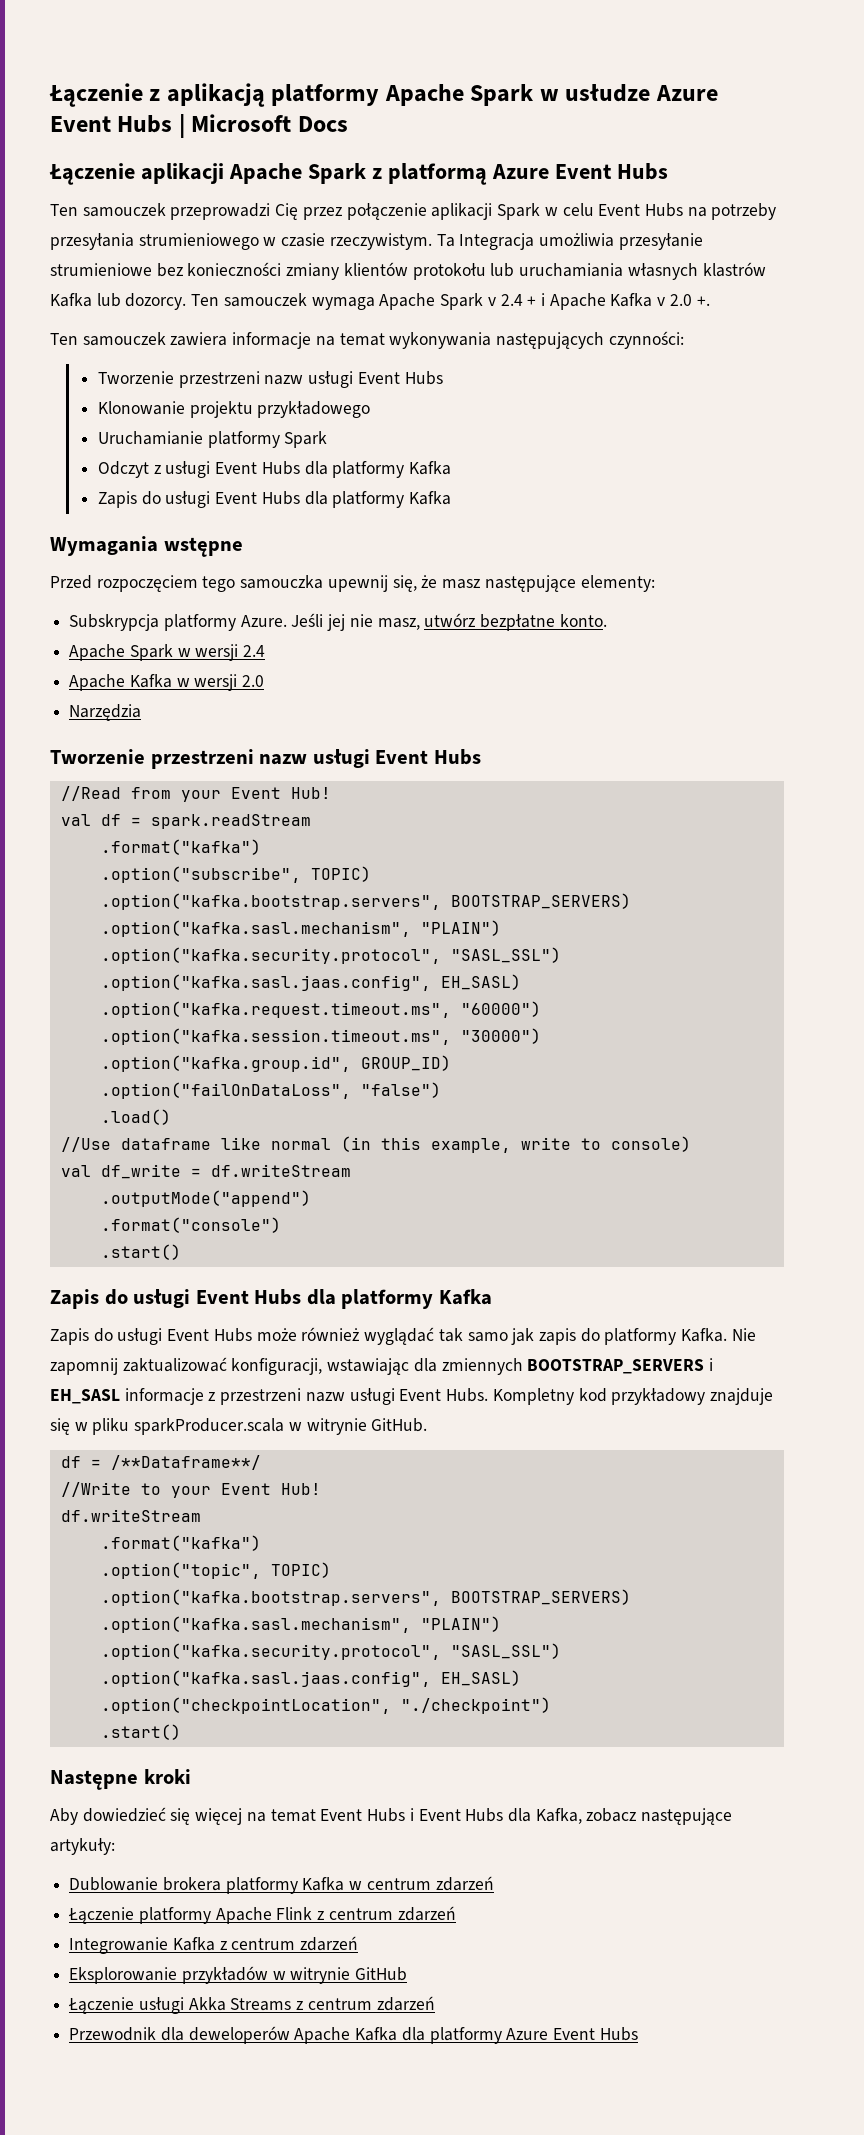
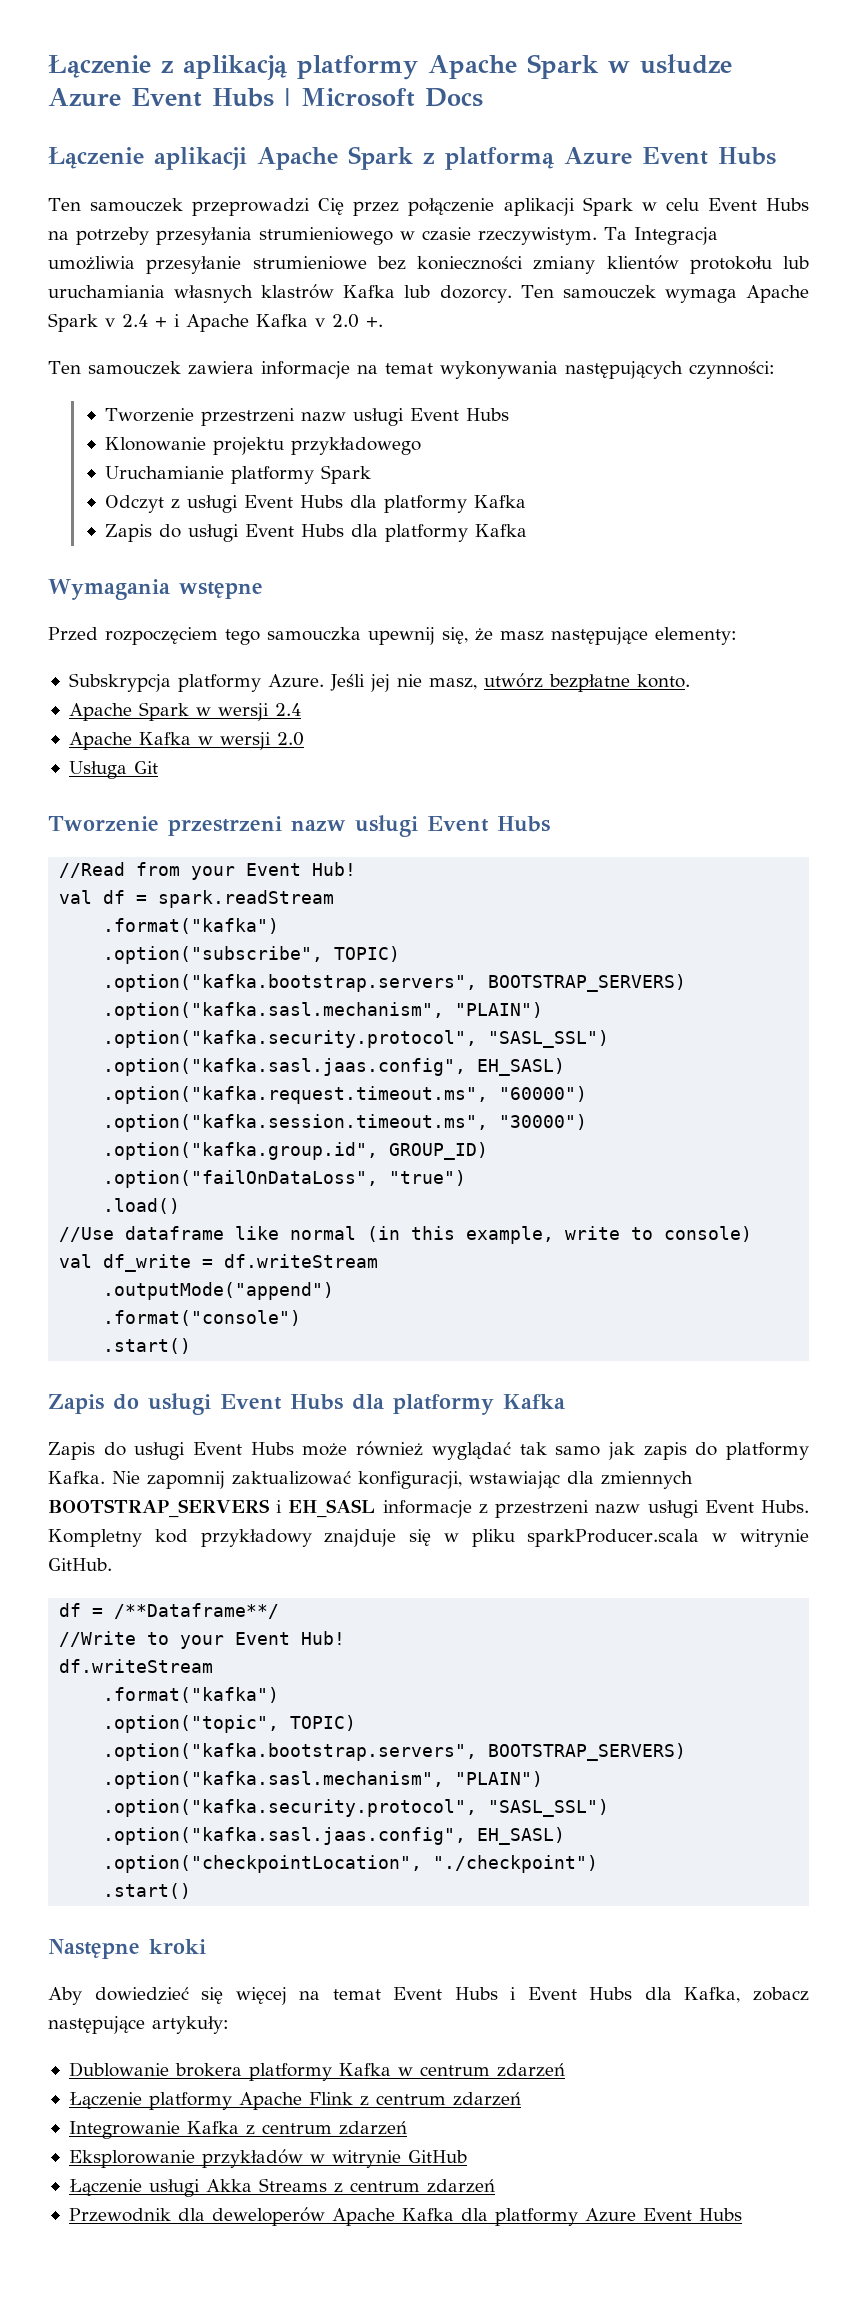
[69,704,142,721] Narzędzia -> [68,761,158,779] Usługa Git
[360,1082,441,1098] "false") -> [389,1170,467,1186] "true")

